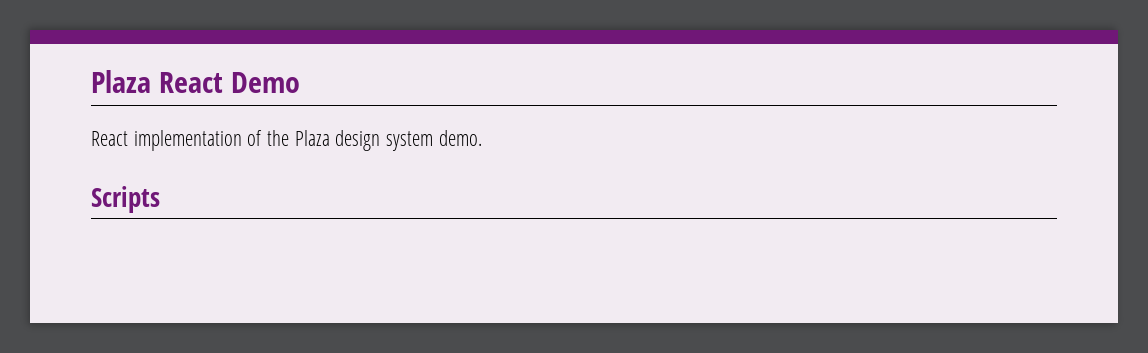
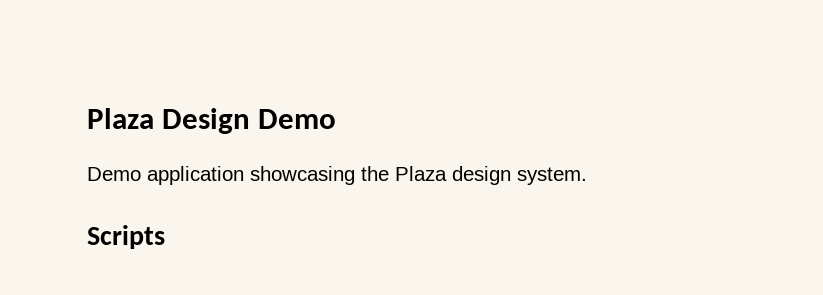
[91,70,223,93] Plaza React -> [87,108,251,134] Plaza Design
[91,130,263,151] React implementation of -> [87,166,355,185] Demo application showcasing
[386,130,482,151] system demo. -> [517,167,587,185] system.

